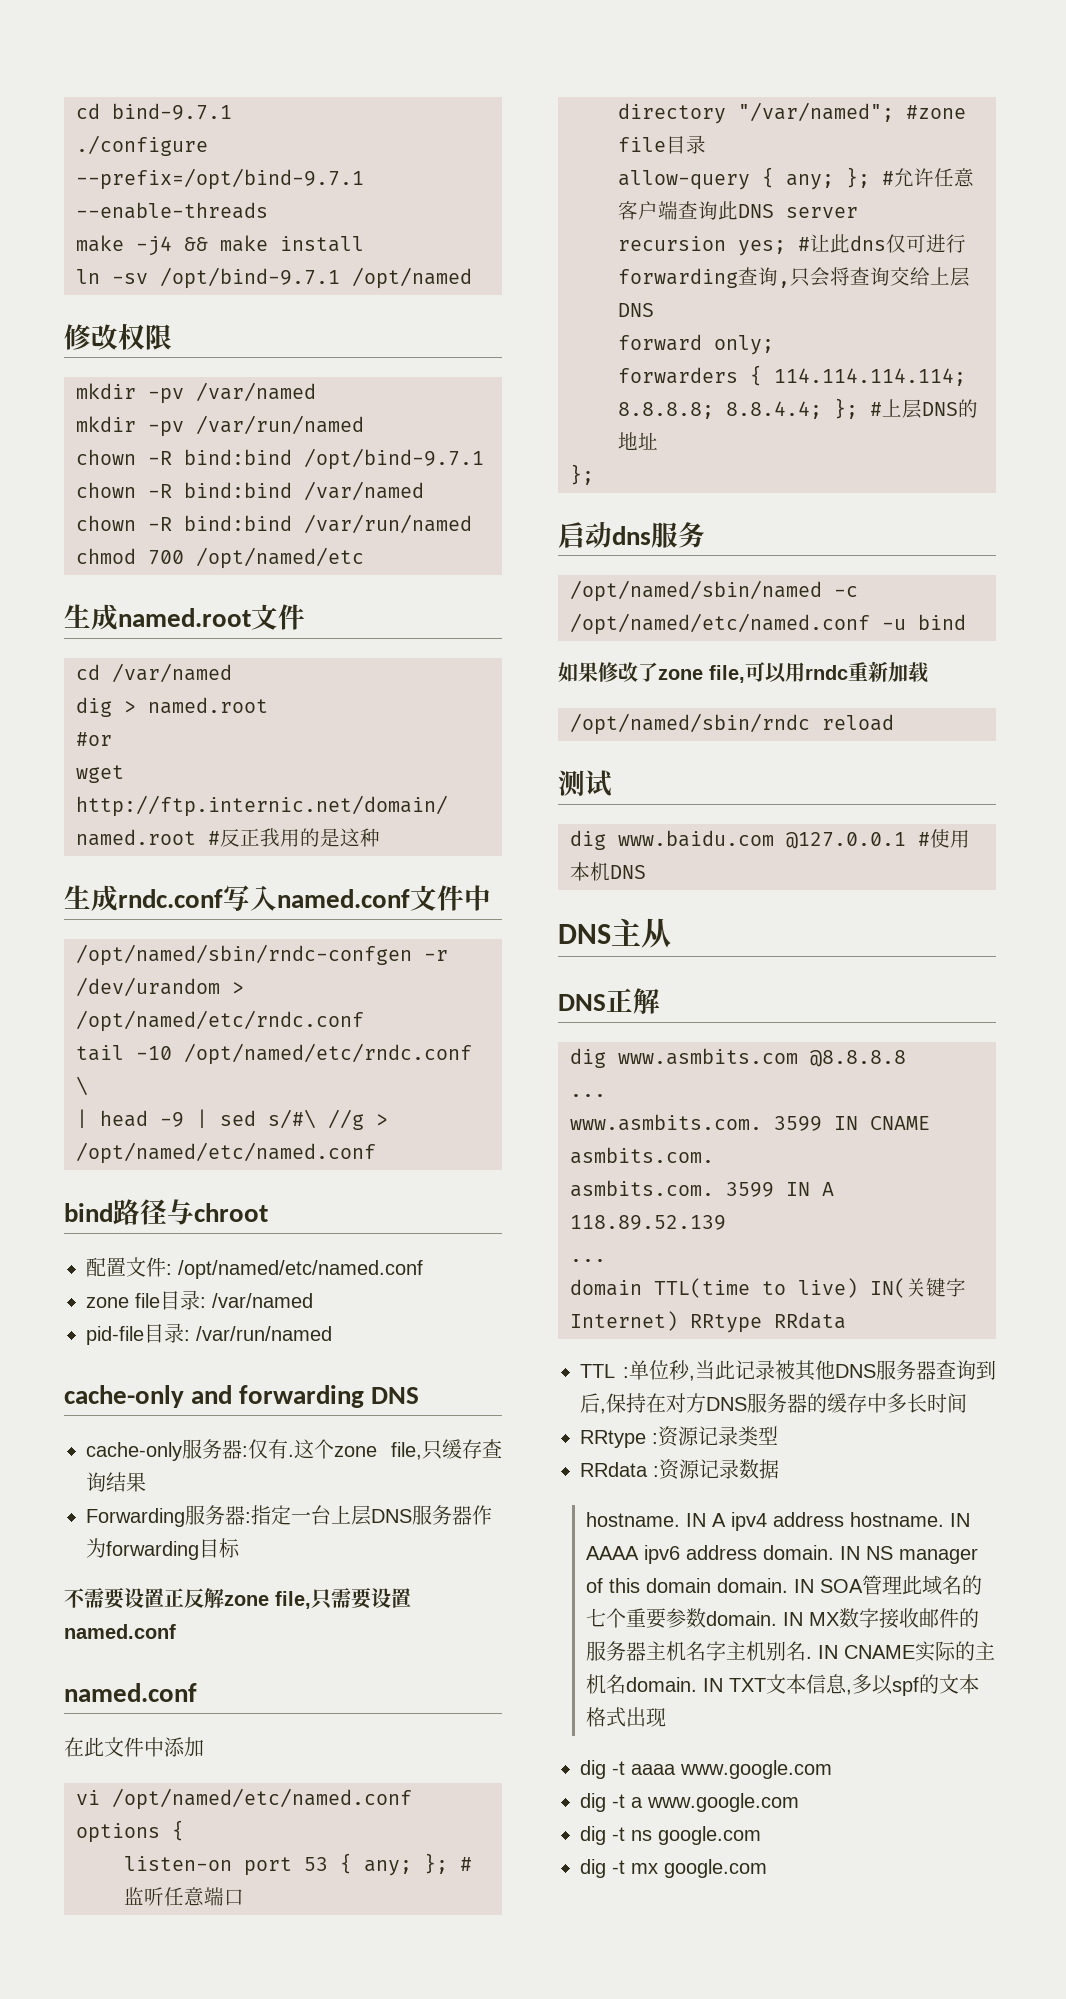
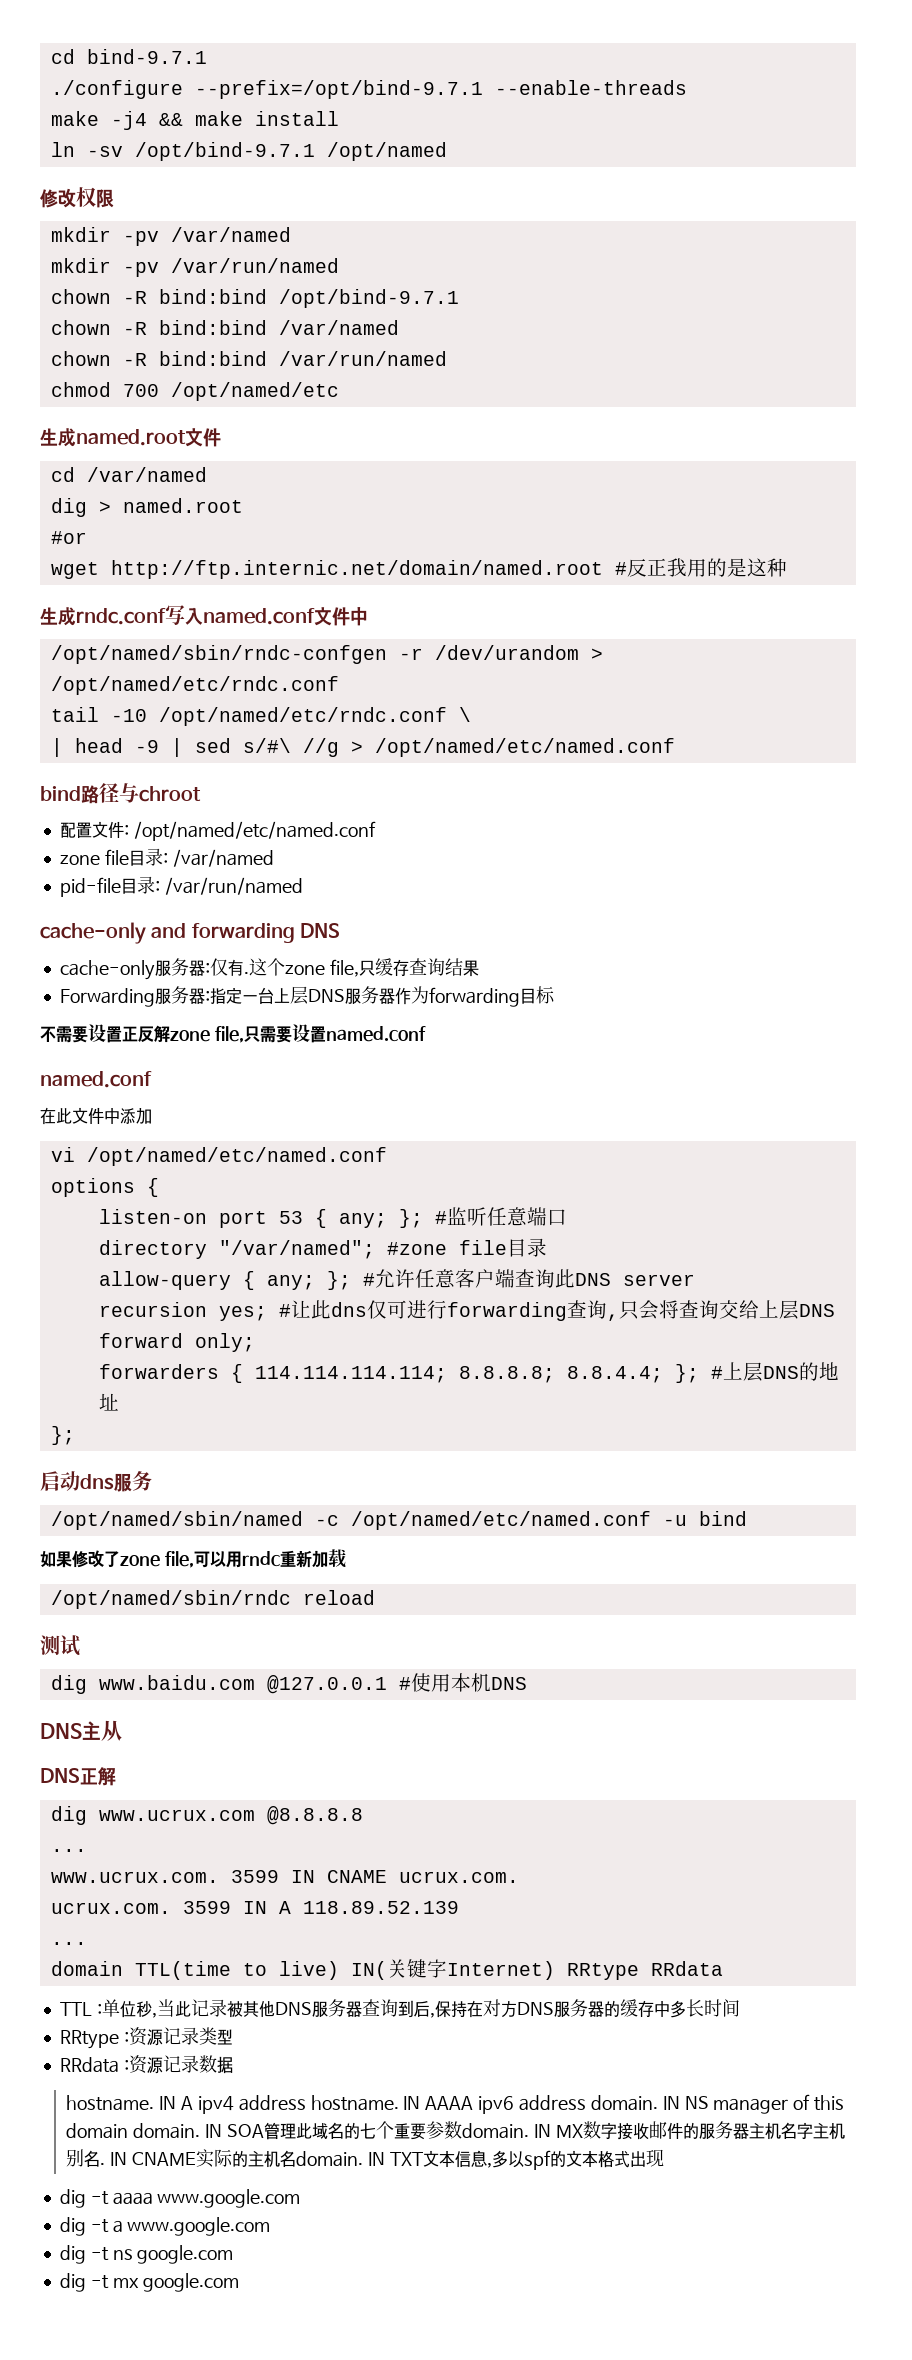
[618,1048,798,1065] www.asmbits.com -> [98,1809,255,1821] www.ucrux.com
[570,1114,762,1131] www.asmbits.com. -> [50,1871,219,1883] www.ucrux.com.
[570,1147,714,1164] [570,1180,714,1197] asmbits.com. // asmbits.com. -> [398,1871,519,1883] [50,1902,171,1914] ucrux.com. // ucrux.com.

